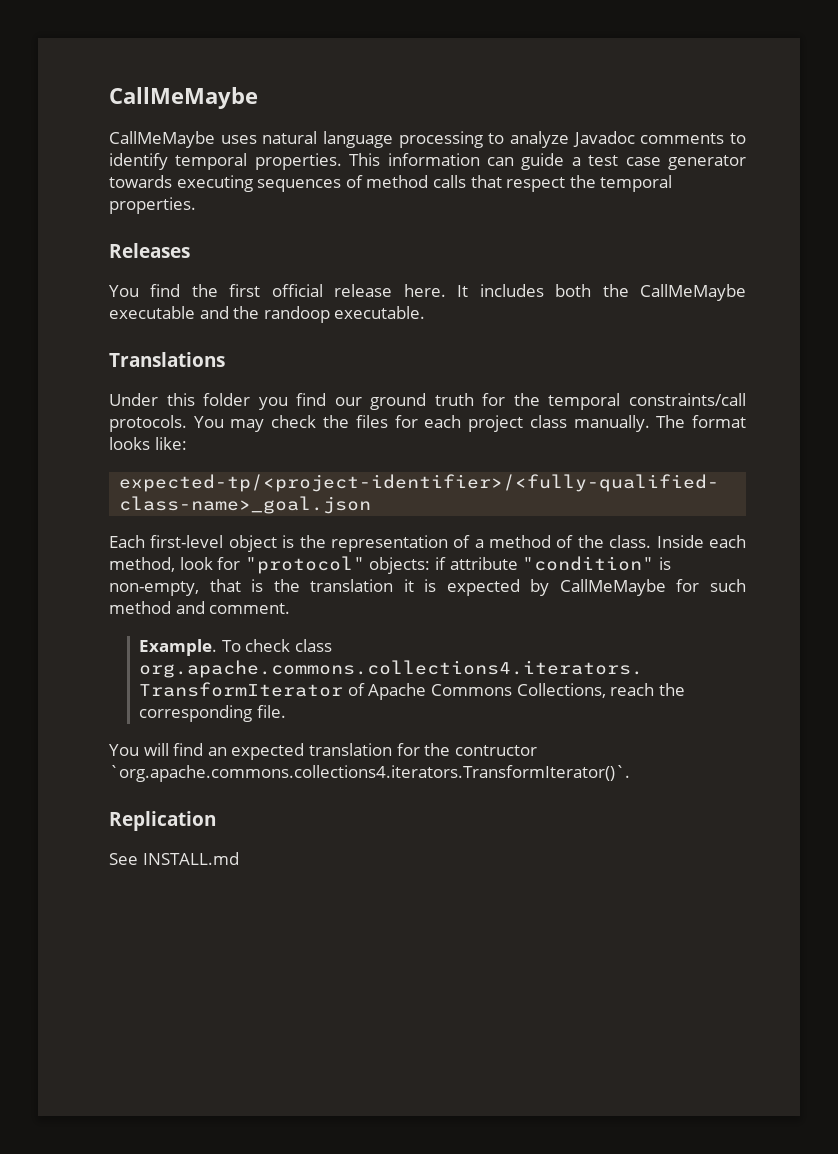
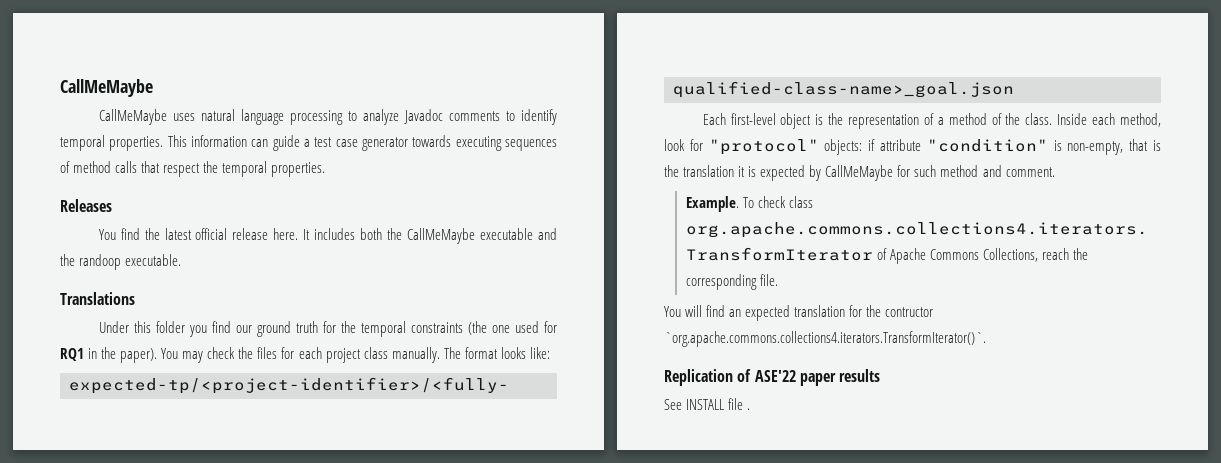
[229,284,261,297] first -> [164,228,192,240] latest
[629,393,746,406] [109,415,187,432] constraints/call protocols. -> [410,321,558,335] [60,347,158,363] constraints (the one used for RQ1 in the paper).
[109,852,239,865] // See INSTALL.md -> [737,369,881,386] [664,398,751,410] of ASE'22 paper results // See INSTALL file .

